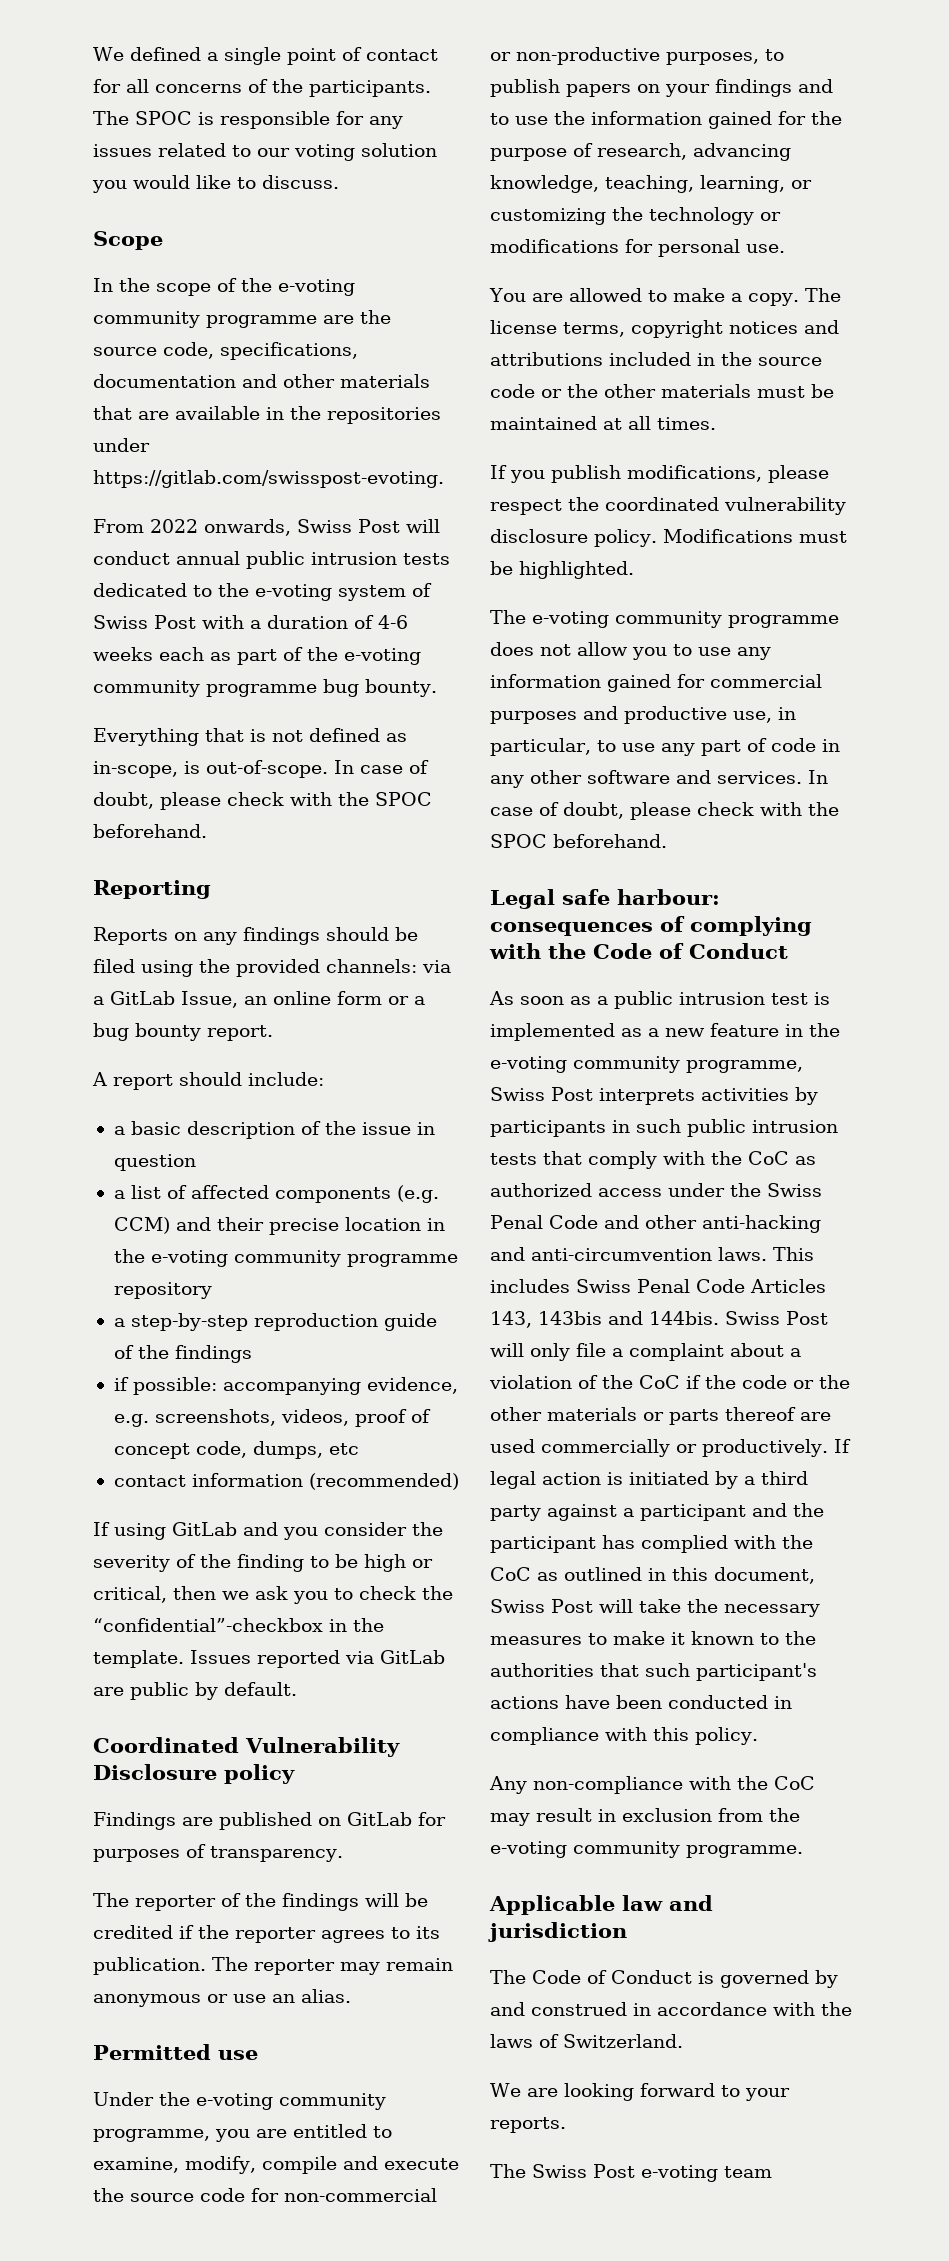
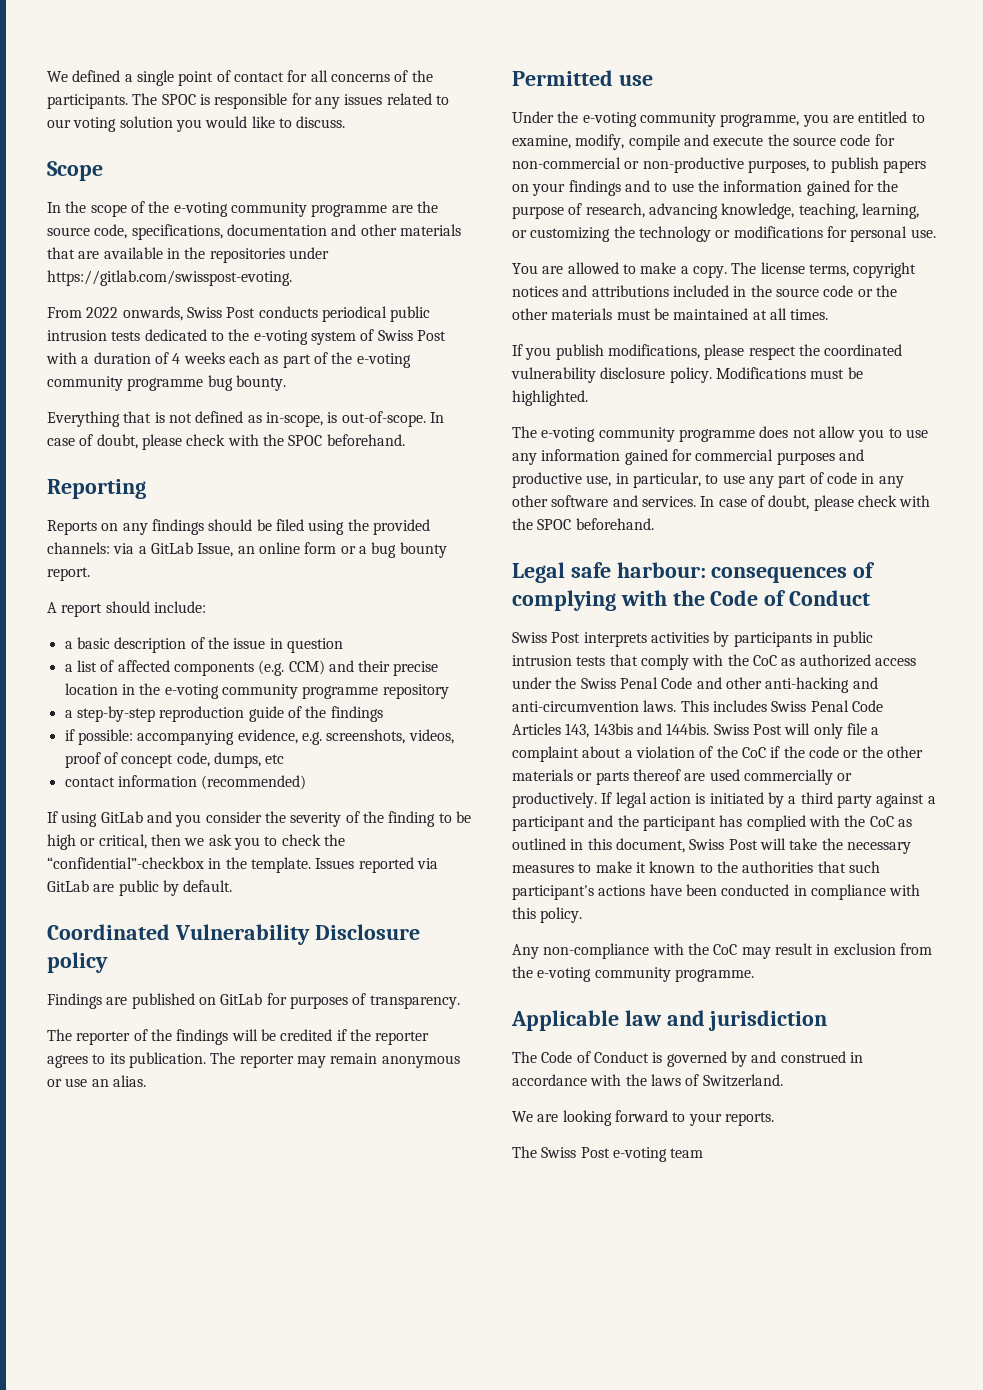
[405,519,440,533] [93,551,240,565] will conduct annual -> [258,306,387,322] conducts periodical
[377,615,408,629] 4-6 -> [172,353,181,364] 4
[489,991,830,1009] [490,1023,840,1041] [490,1056,803,1073] As soon as a public intrusion test is implemented as a new feature in the e-voting community programme, -> (871, 598) none
[636,1119,681,1133] such -> (829, 637) none

